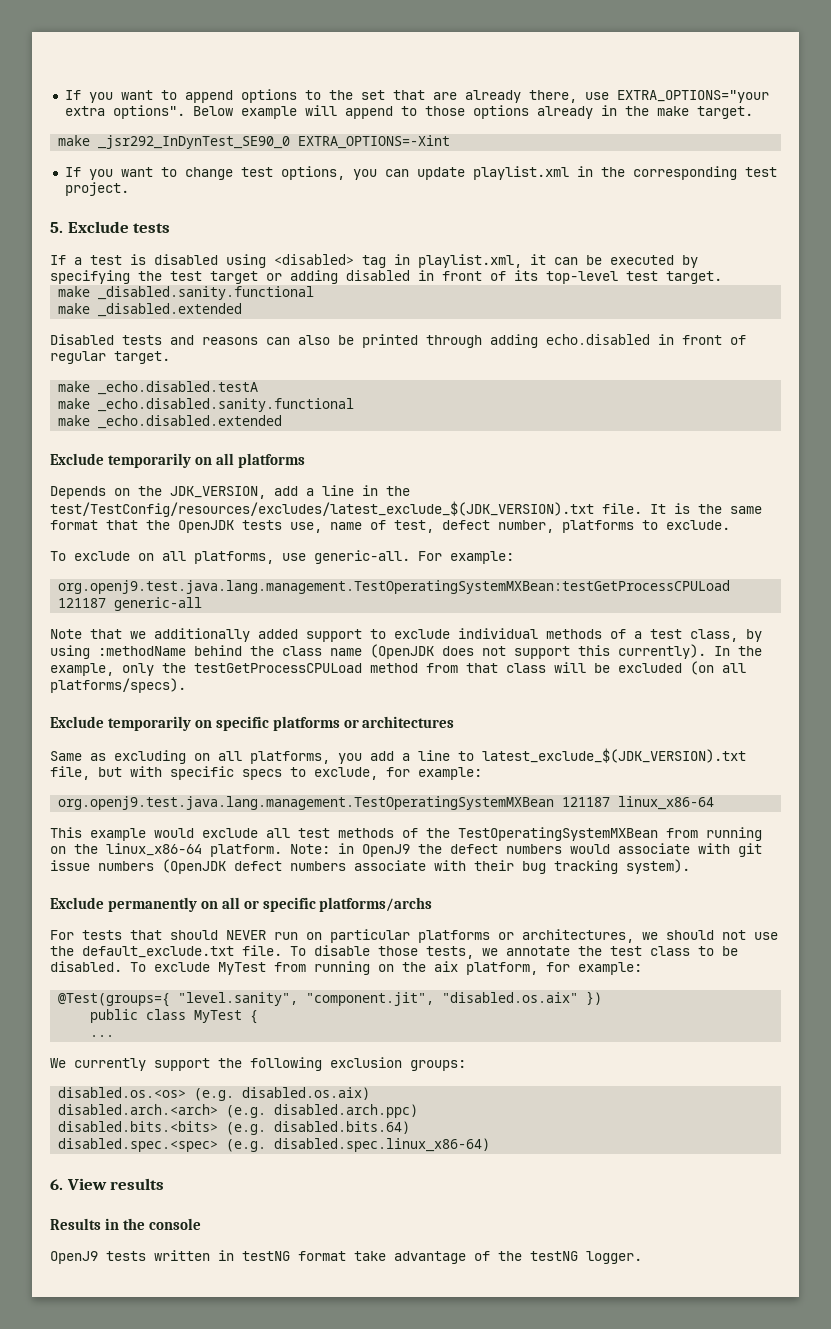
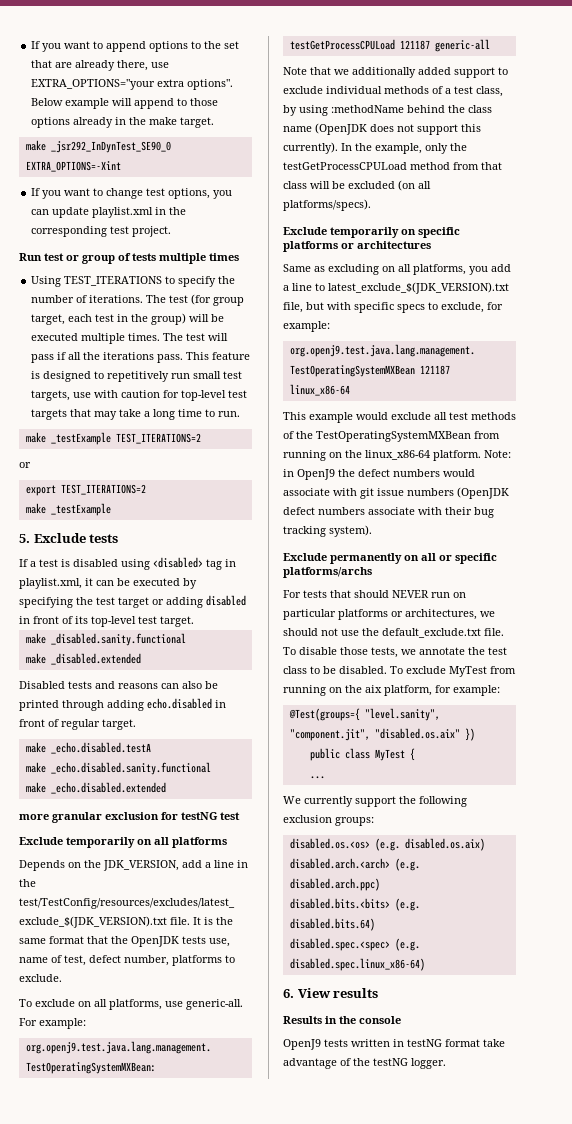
(129, 189) none -> [19,253,239,264] [31,276,236,287] [31,294,245,306] [31,313,225,325] [31,333,229,344] [31,352,251,363] [31,371,243,382] [31,390,248,401] [31,409,241,420] [25,432,201,445] [19,462,31,468] [25,484,146,496] [25,503,111,516] // Run test or group of tests multiple times // Using TEST_ITERATIONS to specify the number of iterations. The test (for group target, each test in the group) will be executed multiple times. The test will pass if all the iterations pass. This feature is designed to repetitively run small test targets, use with caution for top-level test targets that may take a long time to run. // make _testExample TEST_ITERATIONS=2 // or // export TEST_ITERATIONS=2 // make _testExample
(283, 422) none -> [19,812,240,823] // more granular exclusion for testNG test

